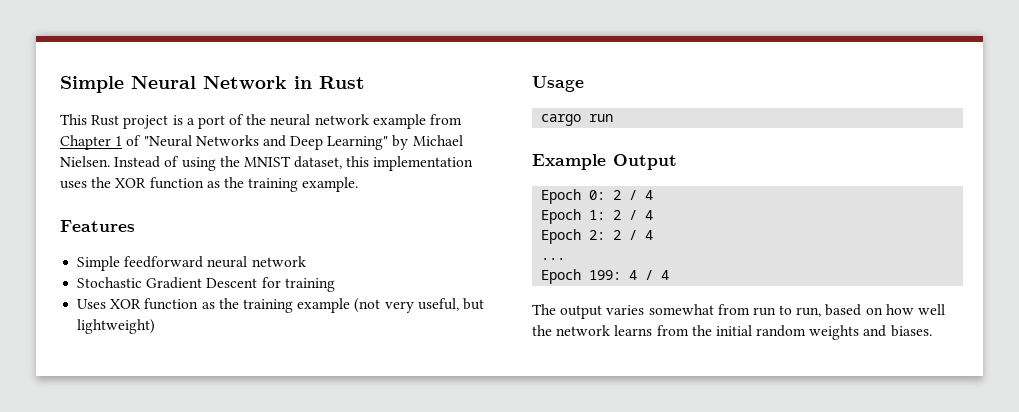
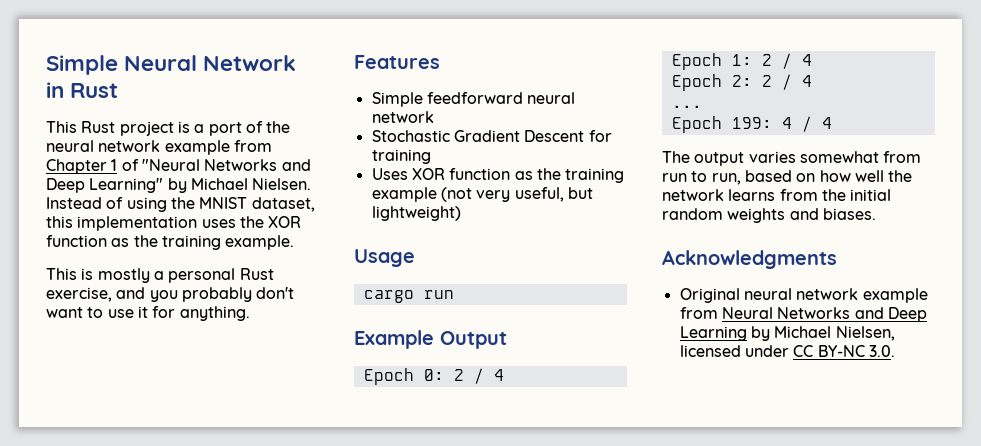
(359, 184) none -> [46,268,274,283] [46,287,295,302] [46,306,250,321] // This is mostly a personal Rust exercise, and you probably don't want to use it for anything.
(932, 331) none -> [662,250,837,269] [679,288,928,303] [679,307,927,322] [679,326,895,341] [679,345,895,357] // Acknowledgments // Original neural network example from Neural Networks and Deep Learning by Michael Nielsen, licensed under CC BY-NC 3.0.

